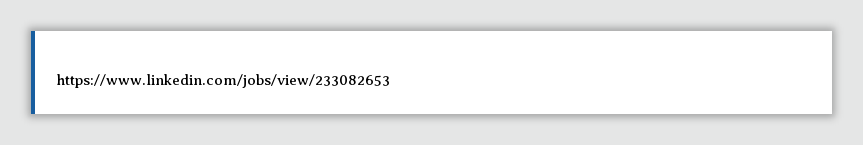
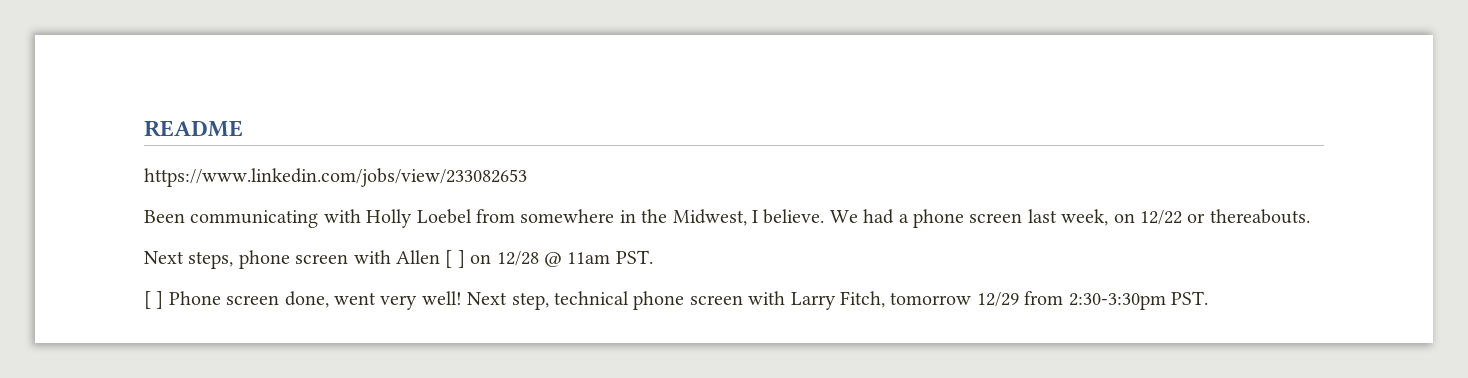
(56, 81) none -> [144,120,243,137] README //
(390, 81) none -> [144,209,1310,228] [144,250,653,269] [144,291,1208,310] // Been communicating with Holly Loebel from somewhere in the Midwest, I believe. We had a phone screen last week, on 12/22 or thereabouts. // Next steps, phone screen with Allen [ ] on 12/28 @ 11am PST. // [ ] Phone screen done, went very well! Next step, technical phone screen with Larry Fitch, tomorrow 12/29 from 2:30-3:30pm PST.

